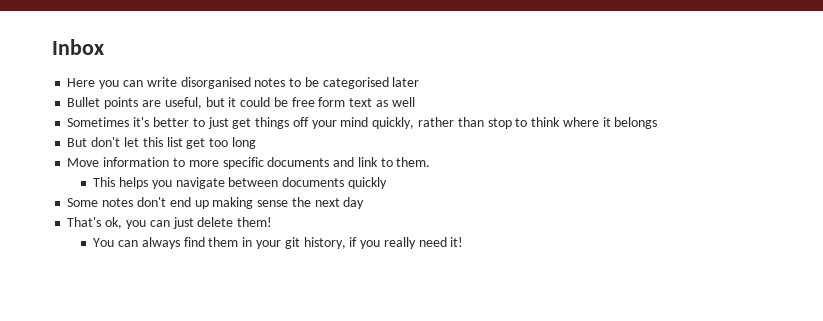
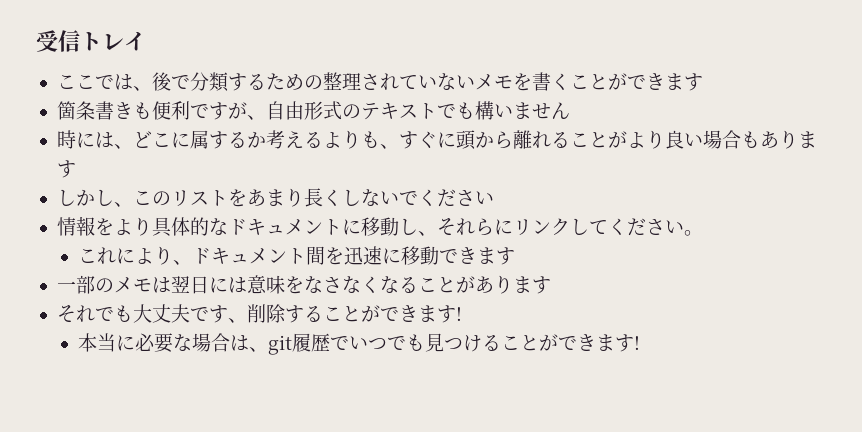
[52,39,104,55] [67,77,420,89] [67,97,415,109] [67,117,658,129] [67,137,256,149] [67,157,431,169] [93,177,387,189] [67,197,365,209] [67,217,273,229] [93,237,464,249] Inbox // Here you can write disorganised notes to be categorised later // Bullet points are useful, but it could be free form text as well // Sometimes it's better to just get things off your mind quickly, rather than stop to think where it belongs // But don't let this list get too long // Move information to more specific documents and link to them. // This helps you navigate between documents quickly // Some notes don't end up making sense the next day // That's ok, you can just delete them! // You can always find them in your git history, if you really need it! -> [36,30,146,52] [56,72,703,92] [56,101,570,120] [56,130,817,150] [56,160,76,178] [56,188,494,207] [56,216,703,237] [78,246,516,265] [56,275,551,294] [56,304,462,323] [78,333,641,355] 受信トレイ // ここでは、後で分類するための整理されていないメモを書くことができます // 箇条書きも便利ですが、自由形式のテキストでも構いません // 時には、どこに属するか考えるよりも、すぐに頭から離れることがより良い場合もあります // しかし、このリストをあまり長くしないでください // 情報をより具体的なドキュメントに移動し、それらにリンクしてください。 // これにより、ドキュメント間を迅速に移動できます // 一部のメモは翌日には意味をなさなくなることがあります // それでも大丈夫です、削除することができます! // 本当に必要な場合は、git履歴でいつでも見つけることができます!

